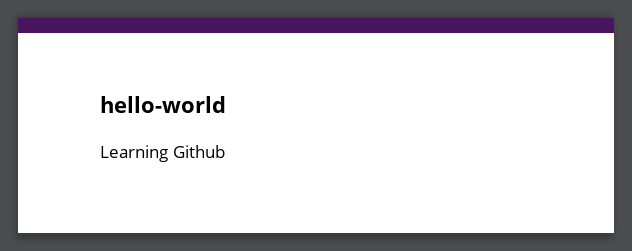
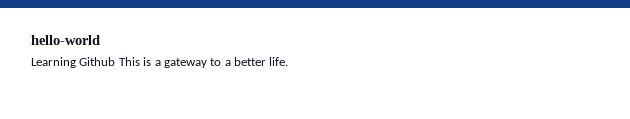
(225, 151) none -> [118,57,289,68] This is a gateway to a better life.

